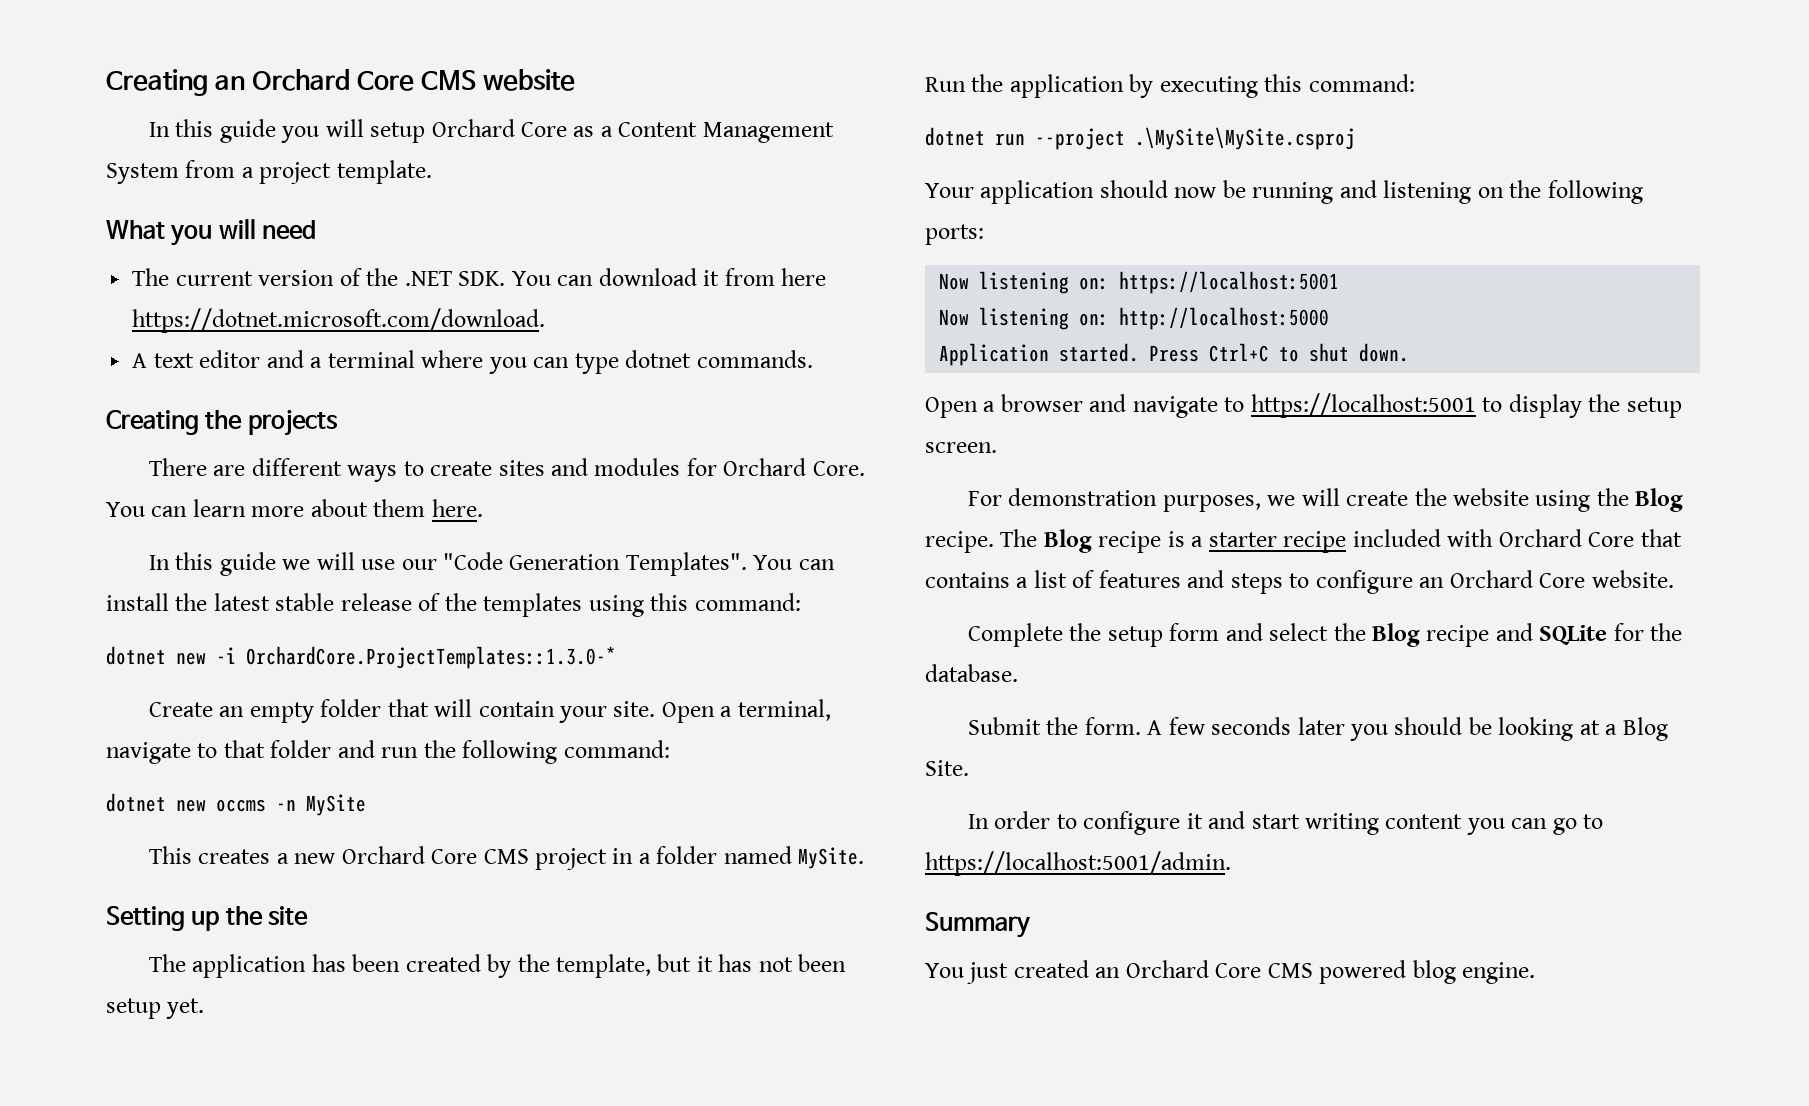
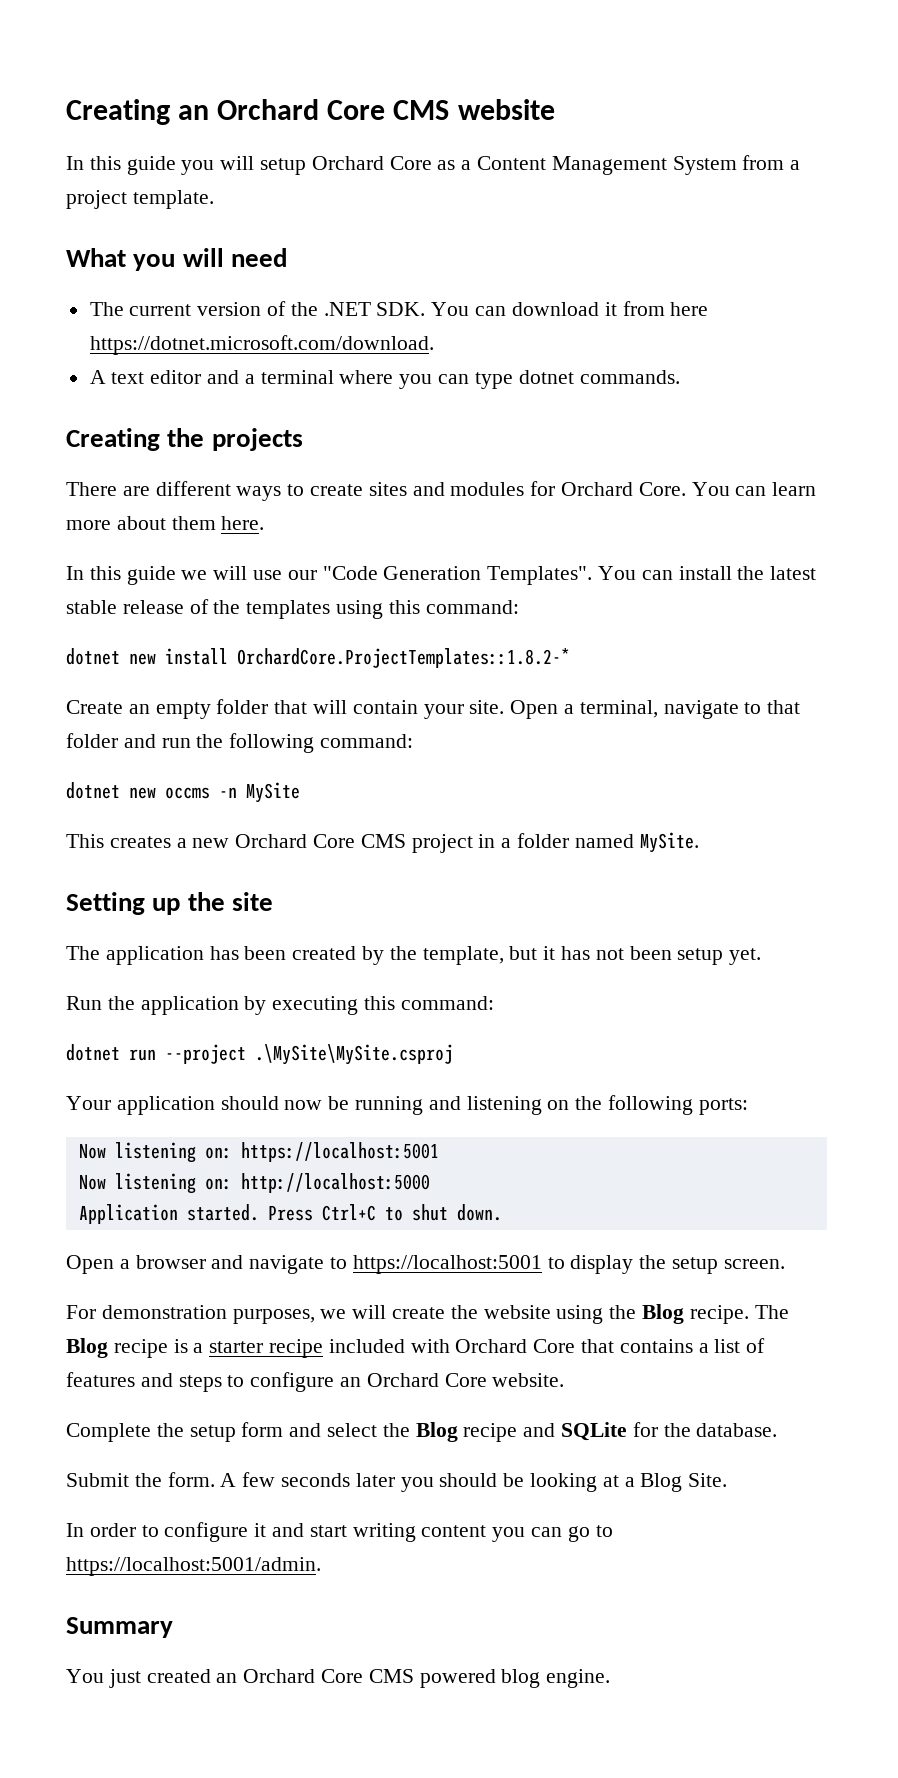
[216,646,616,669] -i OrchardCore.ProjectTemplates::1.3.0-* -> [165,648,570,668] install OrchardCore.ProjectTemplates::1.8.2-*

